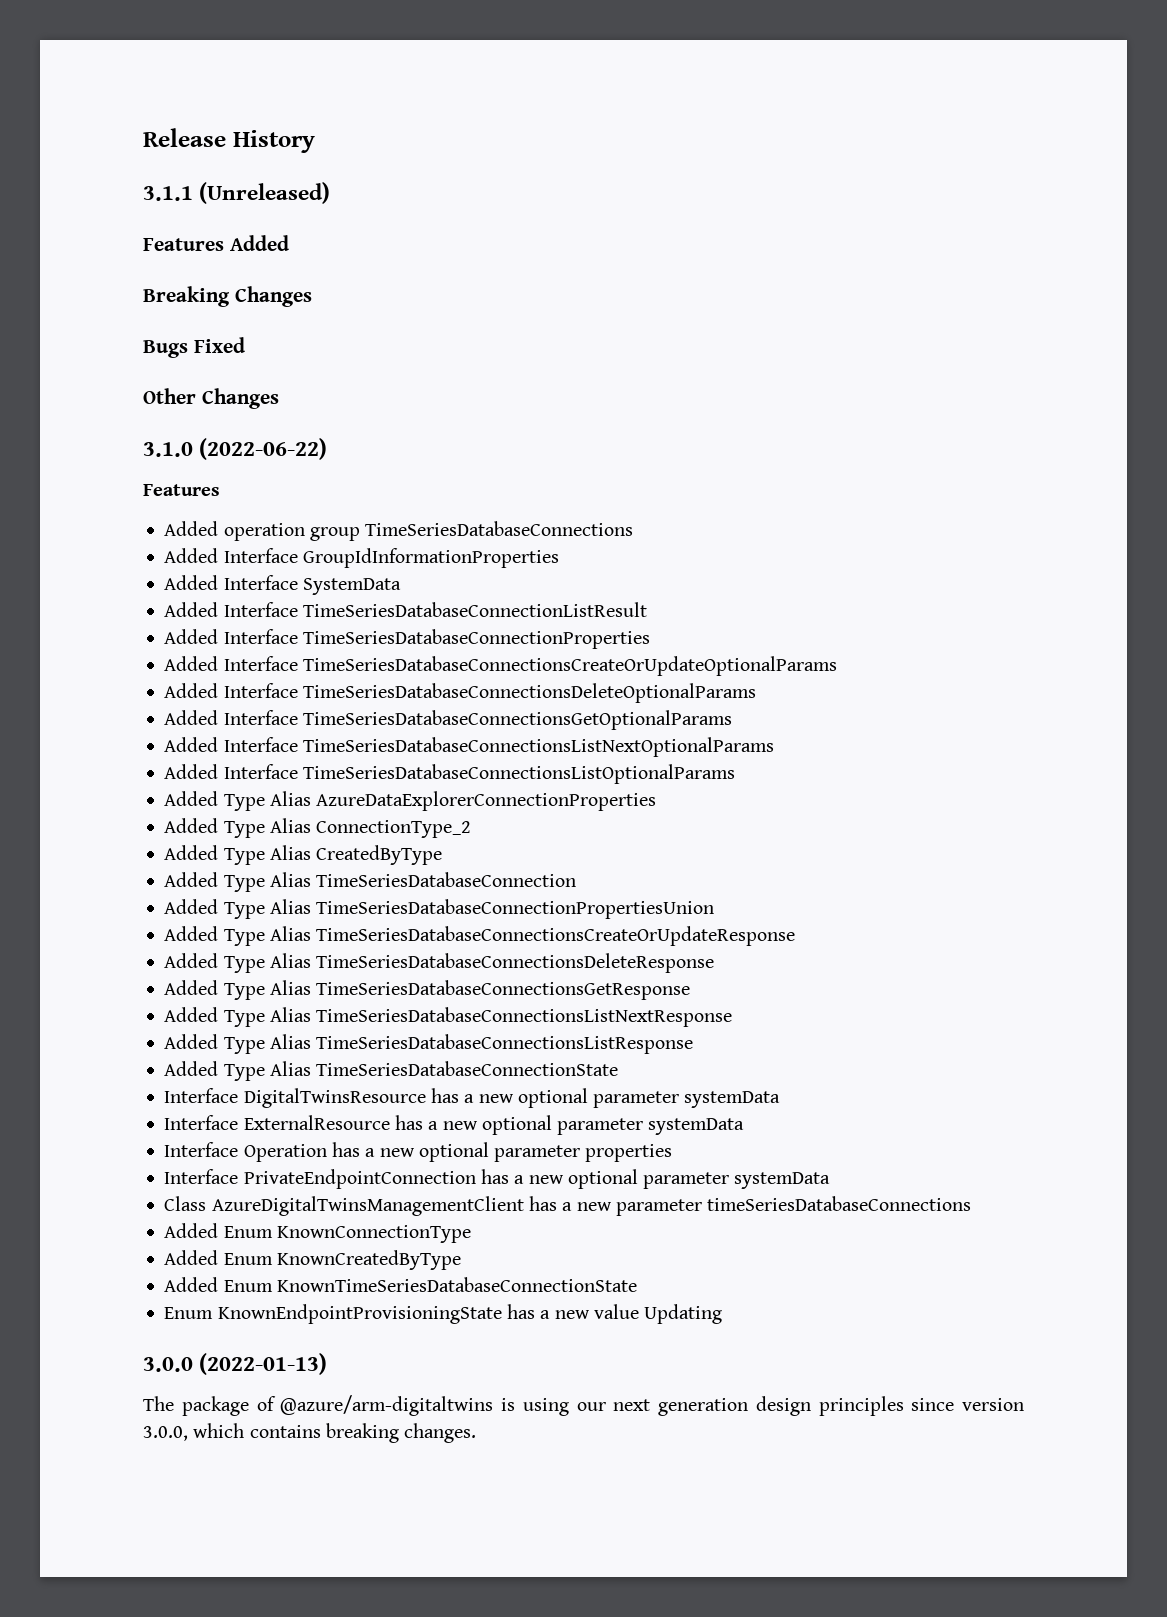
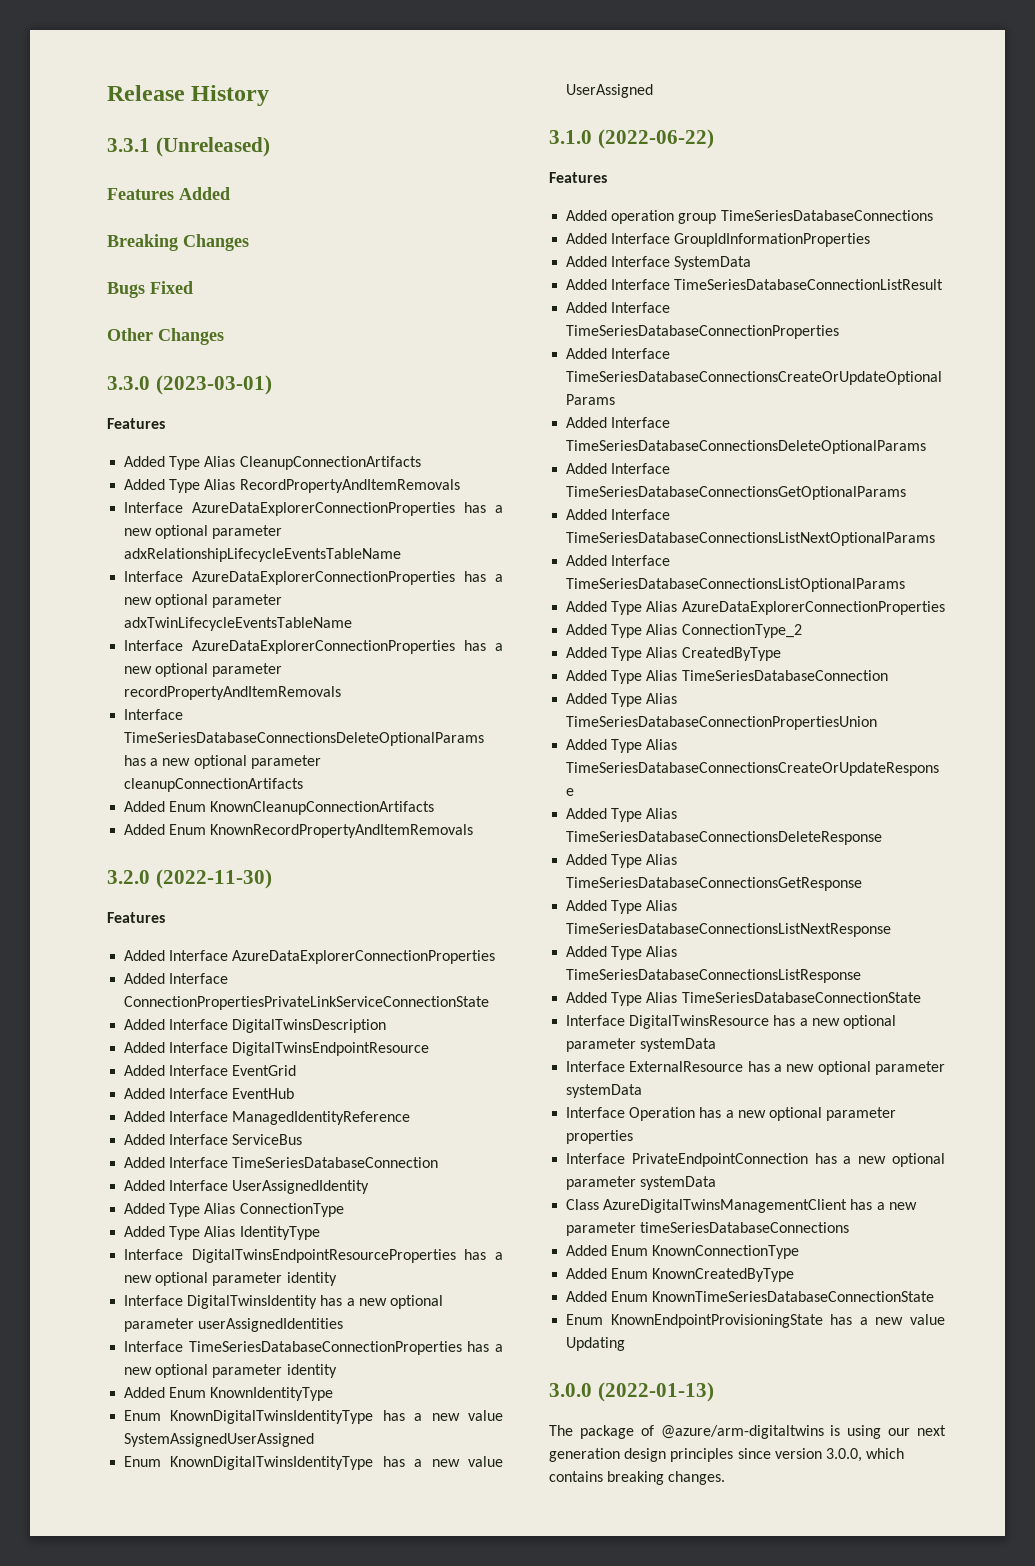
[143,186,193,201] 3.1.1 -> [107,138,150,152] 3.3.1
(279, 398) none -> [107,375,272,395] [107,418,165,429] [124,456,421,470] [124,479,460,493] [124,502,503,516] [124,525,283,539] [124,548,402,562] [124,571,503,585] [124,594,283,608] [124,617,353,631] [124,640,503,654] [124,663,283,677] [124,686,342,700] [124,709,184,720] [124,732,485,746] [124,755,321,769] [124,778,304,792] [124,801,435,815] [124,824,474,838] [107,869,272,889] [107,912,165,923] [124,950,496,964] [124,973,229,984] [124,996,490,1010] [124,1019,387,1033] [124,1042,430,1056] [124,1065,297,1076] [124,1088,295,1099] [124,1111,411,1125] [124,1134,303,1145] [124,1157,439,1168] [124,1180,370,1194] [124,1203,344,1217] [124,1226,320,1240] [124,1249,503,1263] [124,1272,337,1286] [124,1295,443,1309] [124,1318,344,1332] [124,1341,503,1355] [124,1364,337,1378] [124,1387,334,1401] [124,1410,503,1424] [124,1433,315,1447] [124,1456,503,1470] [566,84,654,98] // 3.3.0 (2023-03-01) // Features // Added Type Alias CleanupConnectionArtifacts // Added Type Alias RecordPropertyAndItemRemovals // Interface AzureDataExplorerConnectionProperties has a new optional parameter adxRelationshipLifecycleEventsTableName // Interface AzureDataExplorerConnectionProperties has a new optional parameter adxTwinLifecycleEventsTableName // Interface AzureDataExplorerConnectionProperties has a new optional parameter recordPropertyAndItemRemovals // Interface TimeSeriesDatabaseConnectionsDeleteOptionalParams has a new optional parameter cleanupConnectionArtifacts // Added Enum KnownCleanupConnectionArtifacts // Added Enum KnownRecordPropertyAndItemRemovals // 3.2.0 (2022-11-30) // Features // Added Interface AzureDataExplorerConnectionProperties // Added Interface ConnectionPropertiesPrivateLinkServiceConnectionState // Added Interface DigitalTwinsDescription // Added Interface DigitalTwinsEndpointResource // Added Interface EventGrid // Added Interface EventHub // Added Interface ManagedIdentityReference // Added Interface ServiceBus // Added Interface TimeSeriesDatabaseConnection // Added Interface UserAssignedIdentity // Added Type Alias ConnectionType // Added Type Alias IdentityType // Interface DigitalTwinsEndpointResourceProperties has a new optional parameter identity // Interface DigitalTwinsIdentity has a new optional parameter userAssignedIdentities // Interface TimeSeriesDatabaseConnectionProperties has a new optional parameter identity // Added Enum KnownIdentityType // Enum KnownDigitalTwinsIdentityType has a new value SystemAssignedUserAssigned // Enum KnownDigitalTwinsIdentityType has a new value UserAssigned

